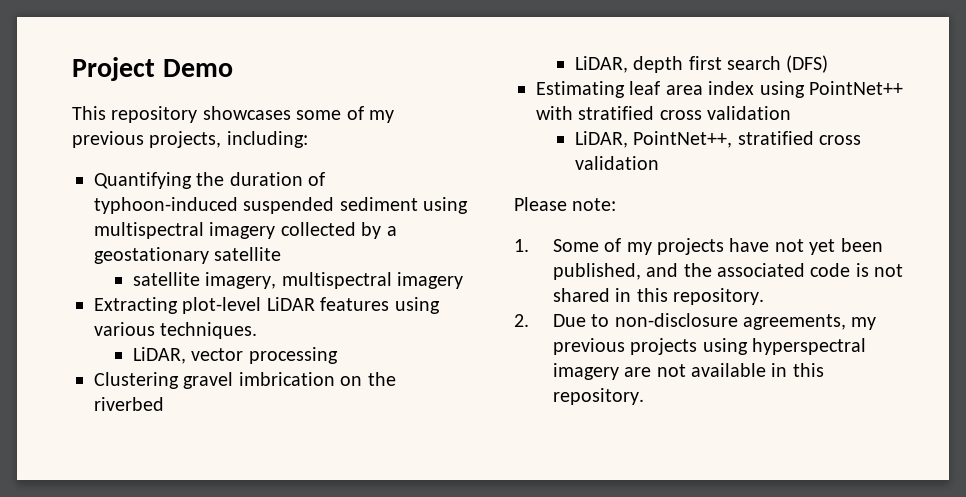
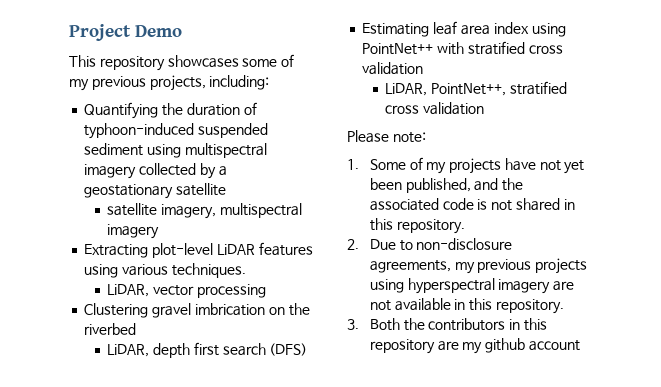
(644, 396) none -> [347,318,547,331] [369,338,580,354] // 3. Both the contributors in this repository are my github account

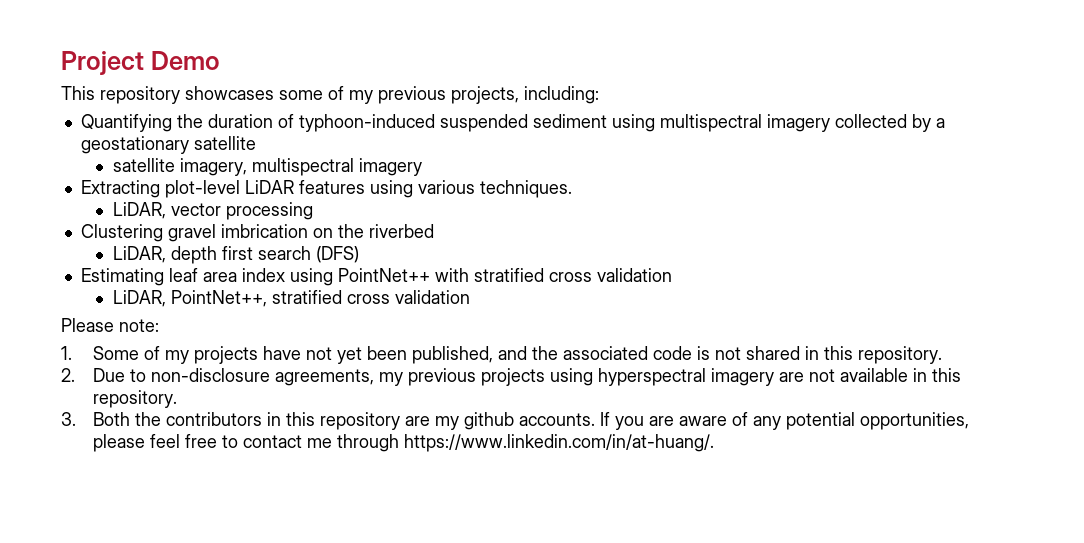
[528,340,580,351] account -> [518,412,969,430] [92,434,714,452] accounts. If you are aware of any potential opportunities, please feel free to contact me through https://www.linkedin.com/in/at-huang/.

